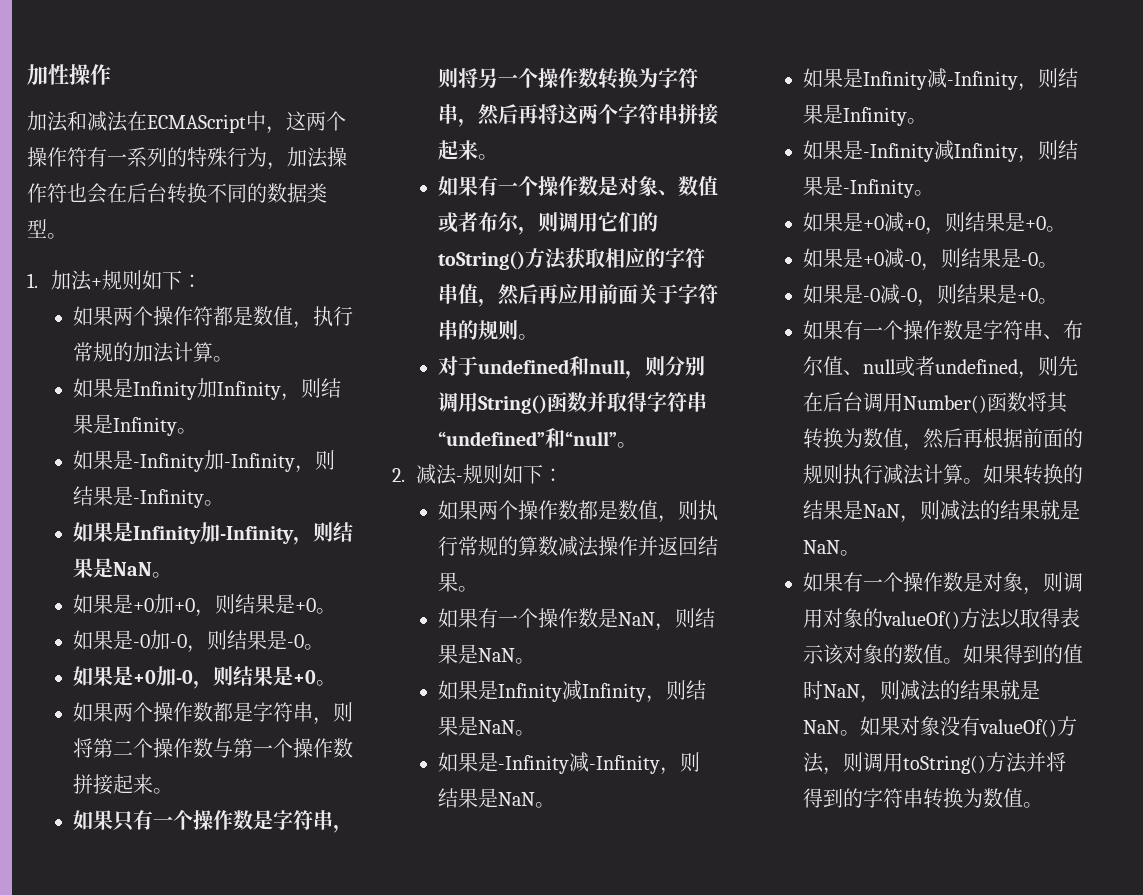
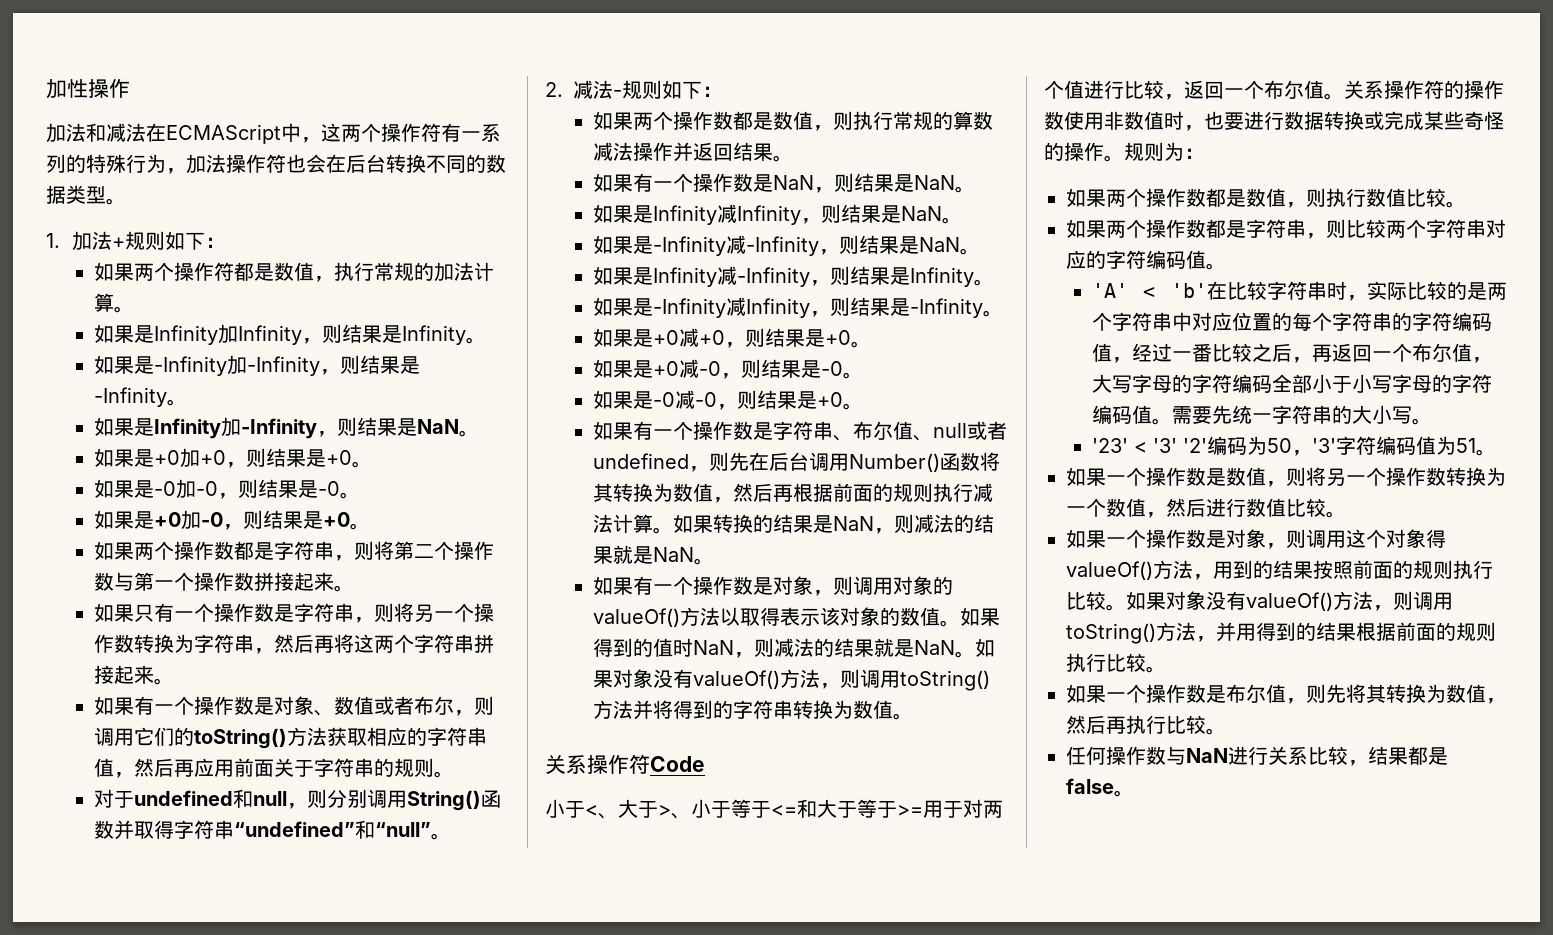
(1043, 805) none -> [545,754,705,774] [545,799,1003,819] [1044,80,1504,100] [1044,111,1504,131] [1044,142,1204,162] [1066,188,1466,208] [1066,219,1506,239] [1066,250,1226,270] [1091,281,1507,301] [1091,312,1492,331] [1091,343,1492,363] [1091,374,1492,393] [1091,405,1432,425] [1091,436,1496,456] [1066,467,1506,487] [1066,498,1346,518] [1066,529,1446,549] [1066,560,1493,580] [1066,591,1453,611] [1066,622,1496,644] [1066,653,1166,673] [1066,684,1506,704] [1066,715,1226,735] [1066,746,1448,766] [1066,778,1134,797] // 关系操作符Code // 小于<、大于>、小于等于<=和大于等于>=用于对两个值进行比较，返回一个布尔值。关系操作符的操作数使用非数值时，也要进行数据转换或完成某些奇怪的操作。规则为： // 如果两个操作数都是数值，则执行数值比较。 // 如果两个操作数都是字符串，则比较两个字符串对应的字符编码值。 // 'A' < 'b'在比较字符串时，实际比较的是两个字符串中对应位置的每个字符串的字符编码值，经过一番比较之后，再返回一个布尔值，大写字母的字符编码全部小于小写字母的字符编码值。需要先统一字符串的大小写。 // '23' < '3' '2'编码为50，'3'字符编码值为51。 // 如果一个操作数是数值，则将另一个操作数转换为一个数值，然后进行数值比较。 // 如果一个操作数是对象，则调用这个对象得valueOf()方法，用到的结果按照前面的规则执行比较。如果对象没有valueOf()方法，则调用toString()方法，并用得到的结果根据前面的规则执行比较。 // 如果一个操作数是布尔值，则先将其转换为数值，然后再执行比较。 // 任何操作数与NaN进行关系比较，结果都是false。

